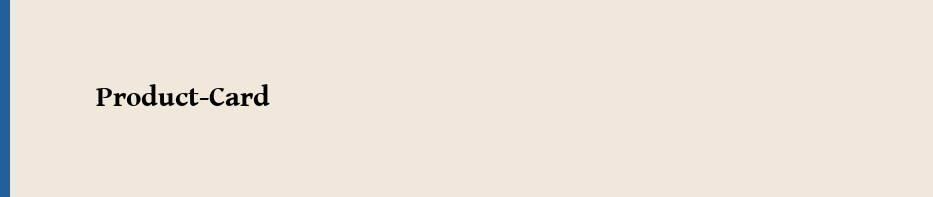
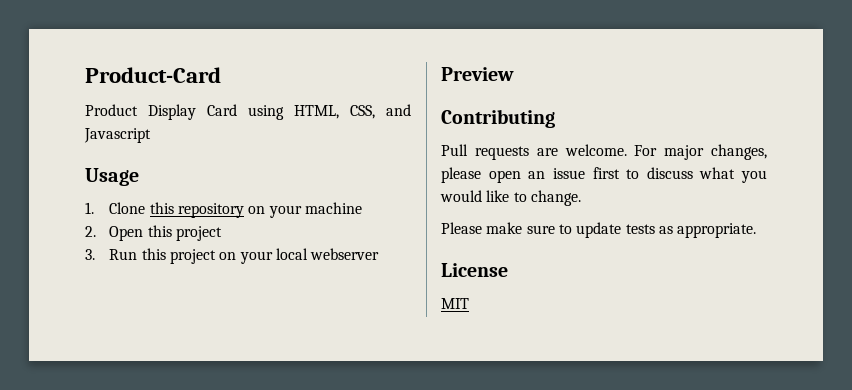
(270, 95) none -> [85,104,411,120] [84,128,151,143] [85,168,139,186] [85,202,362,218] [85,225,222,241] [85,248,380,264] [441,67,514,81] [441,109,555,128] [441,144,767,160] [441,167,767,183] [440,190,581,206] [441,222,757,238] [441,263,508,277] [441,298,469,309] // Product Display Card using HTML, CSS, and Javascript // Usage // 1. Clone this repository on your machine // 2. Open this project // 3. Run this project on your local webserver // Preview // Contributing // Pull requests are welcome. For major changes, please open an issue first to discuss what you would like to change. // Please make sure to update tests as appropriate. // License // MIT

